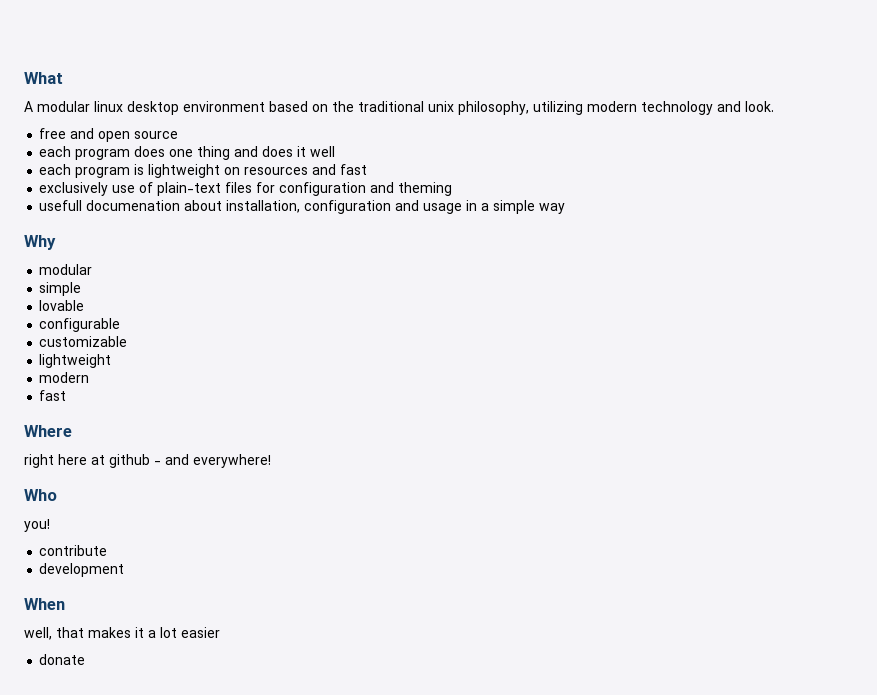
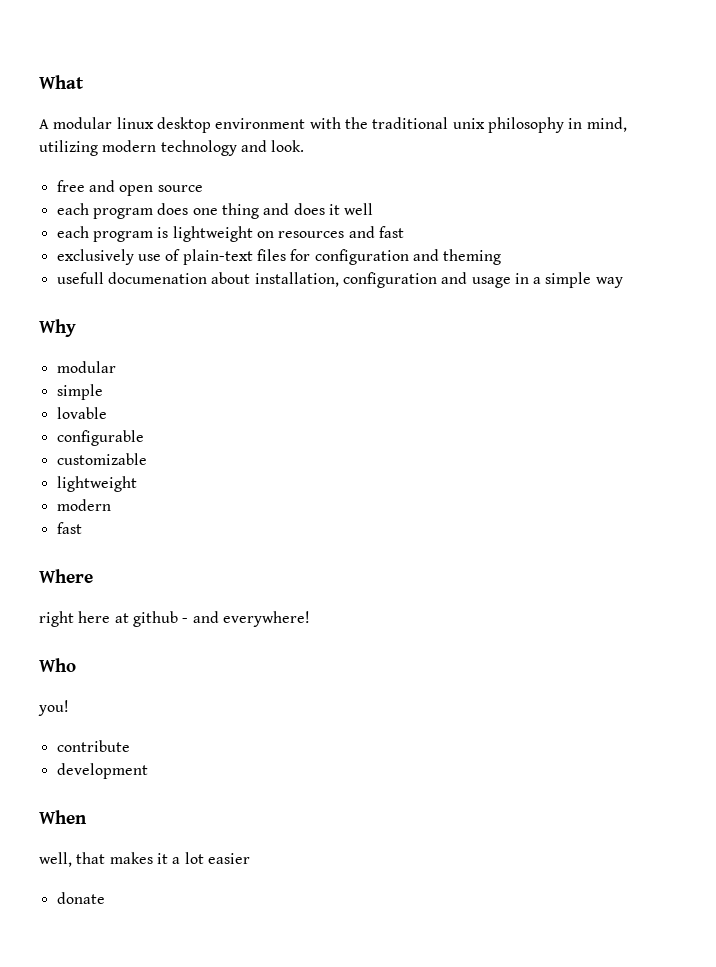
[269,101,328,112] based on -> [309,117,341,129] with
[458,101,529,115] philosophy, -> [487,117,627,133] philosophy in mind,

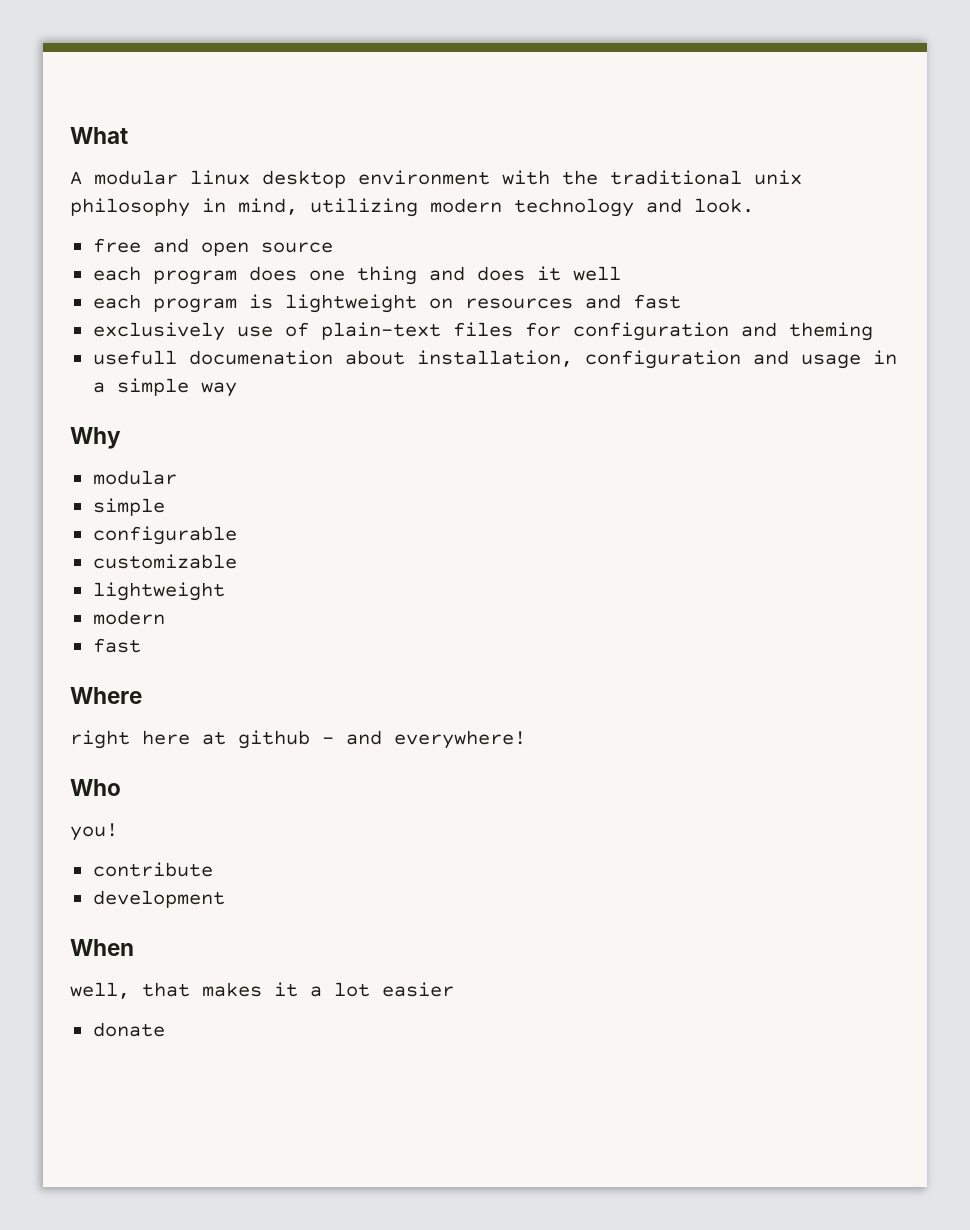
[56,407,107,419] // lovable -> (165, 507) none

